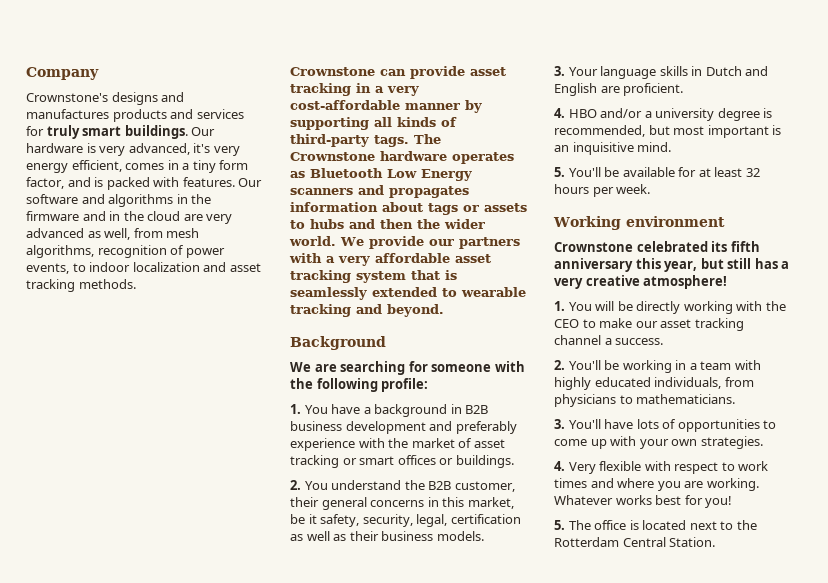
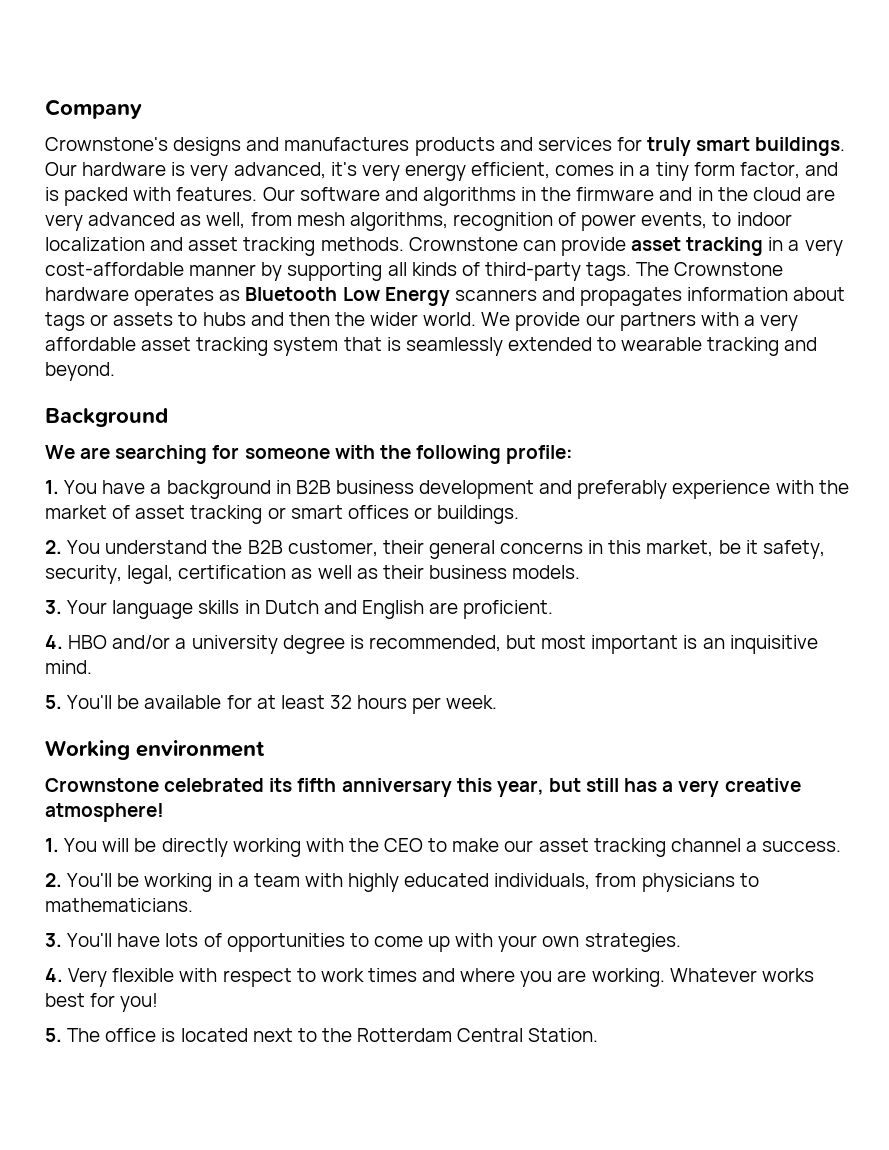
(136, 284) // -> (404, 244) none

